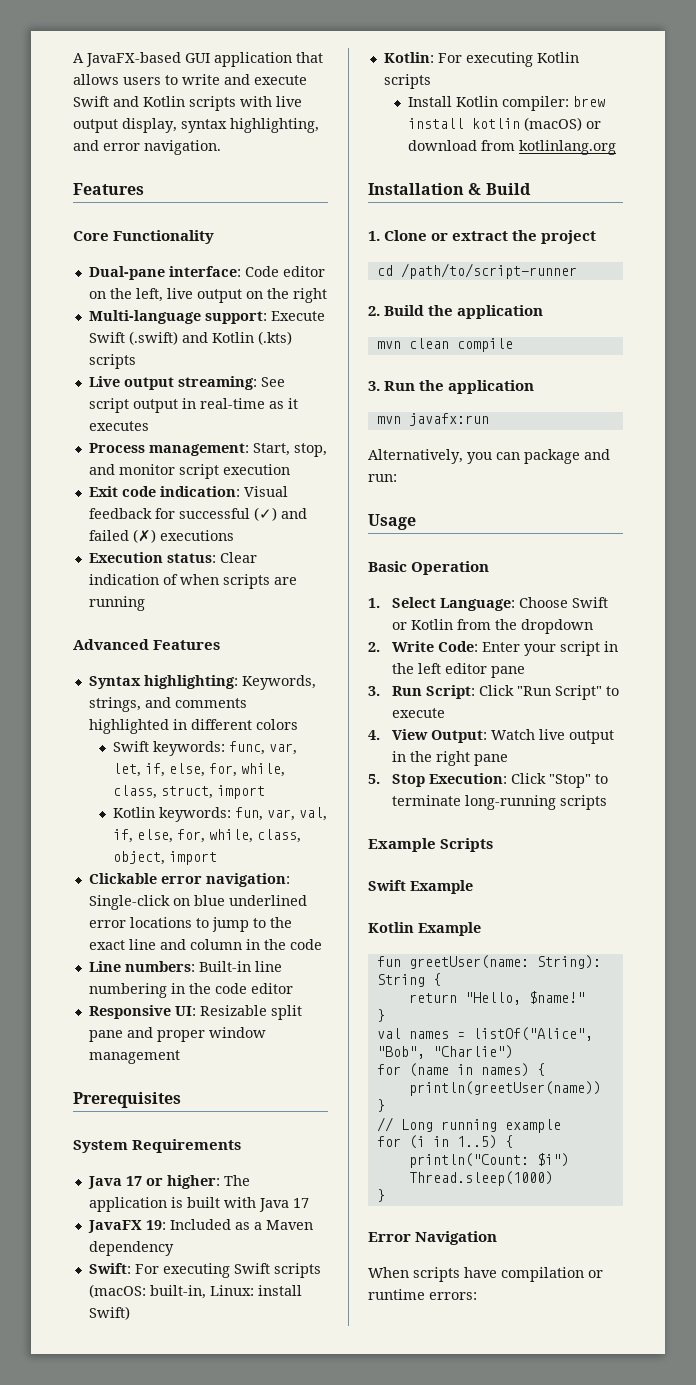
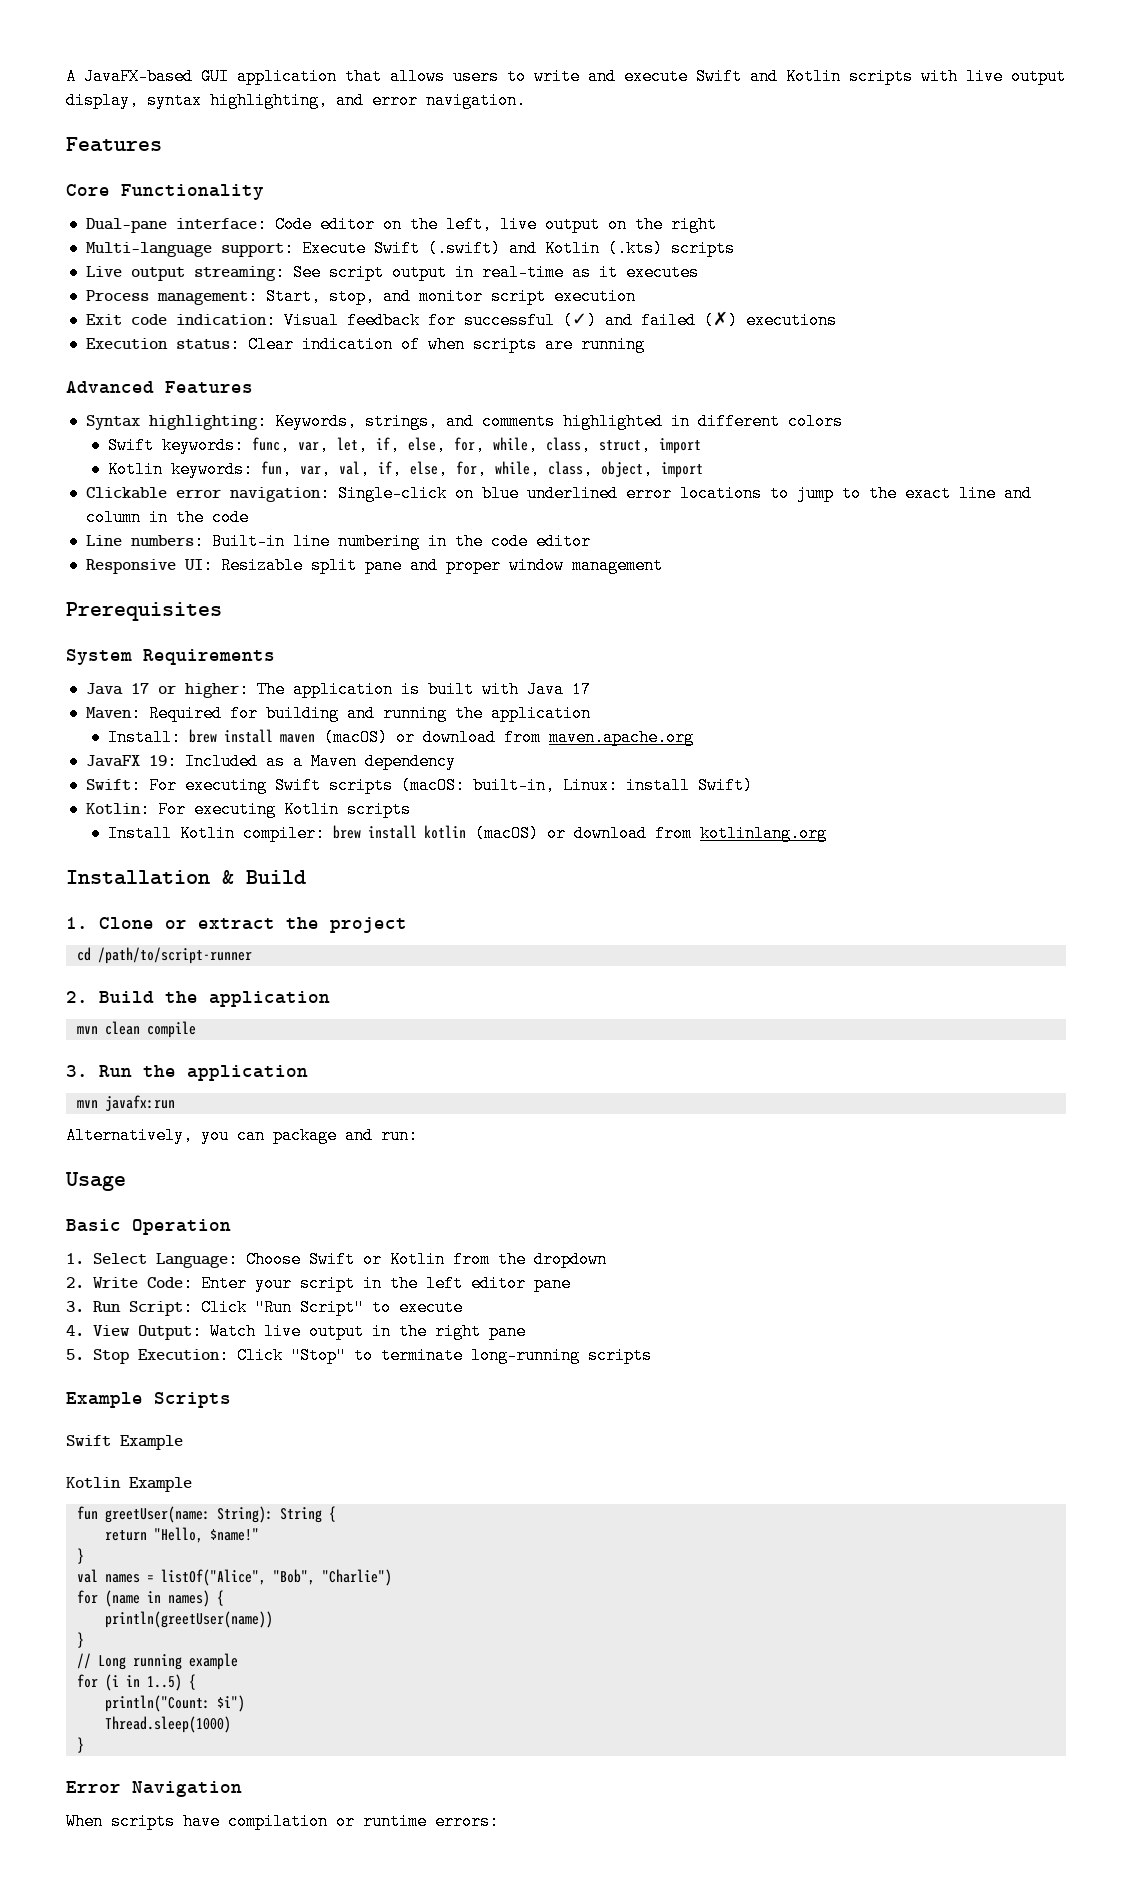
(309, 1203) none -> [85,705,591,722] [108,729,695,746] // Maven: Required for building and running the application // Install: brew install maven (macOS) or download from maven.apache.org

